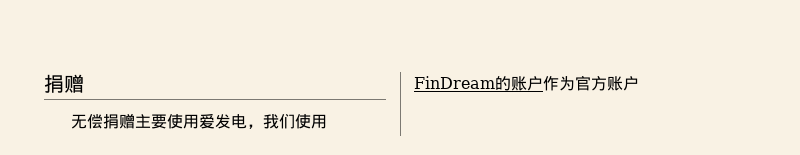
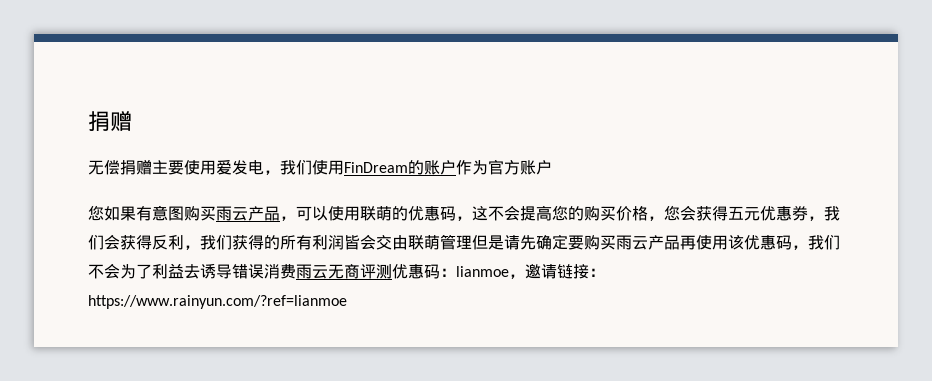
(639, 83) none -> [88,205,840,221] [88,234,840,250] [88,263,605,279] [88,295,347,309] // 您如果有意图购买雨云产品，可以使用联萌的优惠码，这不会提高您的购买价格，您会获得五元优惠券，我们会获得反利，我们获得的所有利润皆会交由联萌管理但是请先确定要购买雨云产品再使用该优惠码，我们不会为了利益去诱导错误消费雨云无商评测优惠码：lianmoe，邀请链接：https://www.rainyun.com/?ref=lianmoe

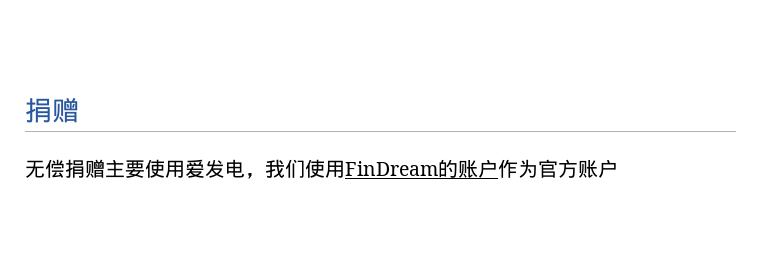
[88,205,840,221] [88,234,840,250] [88,263,605,279] [88,295,347,309] // 您如果有意图购买雨云产品，可以使用联萌的优惠码，这不会提高您的购买价格，您会获得五元优惠券，我们会获得反利，我们获得的所有利润皆会交由联萌管理但是请先确定要购买雨云产品再使用该优惠码，我们不会为了利益去诱导错误消费雨云无商评测优惠码：lianmoe，邀请链接：https://www.rainyun.com/?ref=lianmoe -> (618, 168) none

